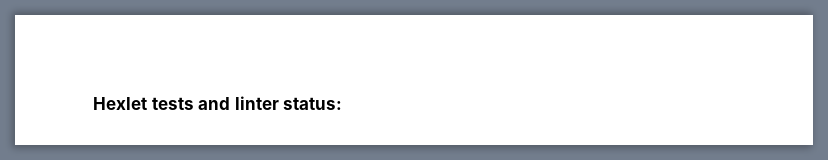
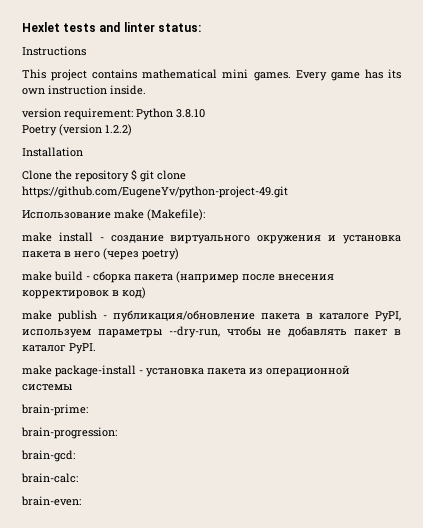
(343, 103) none -> [22,46,86,56] [22,69,401,81] [22,85,146,95] [22,108,205,120] [22,124,132,136] [22,147,83,157] [22,169,186,182] [22,186,288,198] [22,209,205,221] [22,232,401,244] [22,248,179,260] [22,271,334,283] [22,287,146,299] [22,310,401,322] [22,326,401,338] [22,343,96,354] [22,365,350,377] [22,384,72,391] [21,404,88,416] [21,427,117,439] [21,450,75,462] [21,473,78,483] [21,496,81,506] // Instructions // This project contains mathematical mini games. Every game has its own instruction inside. // version requirement: Python 3.8.10 // Poetry (version 1.2.2) // Installation // Clone the repository $ git clone https://github.com/EugeneYv/python-project-49.git // Использование make (Makefile): // make install - создание виртуального окружения и установка пакета в него (через poetry) // make build - сборка пакета (например после внесения корректировок в код) // make publish - публикация/обновление пакета в каталоге PyPI, используем параметры --dry-run, чтобы не добавлять пакет в каталог PyPI. // make package-install - установка пакета из операционной системы // brain-prime: // brain-progression: // brain-gcd: // brain-calc: // brain-even:

